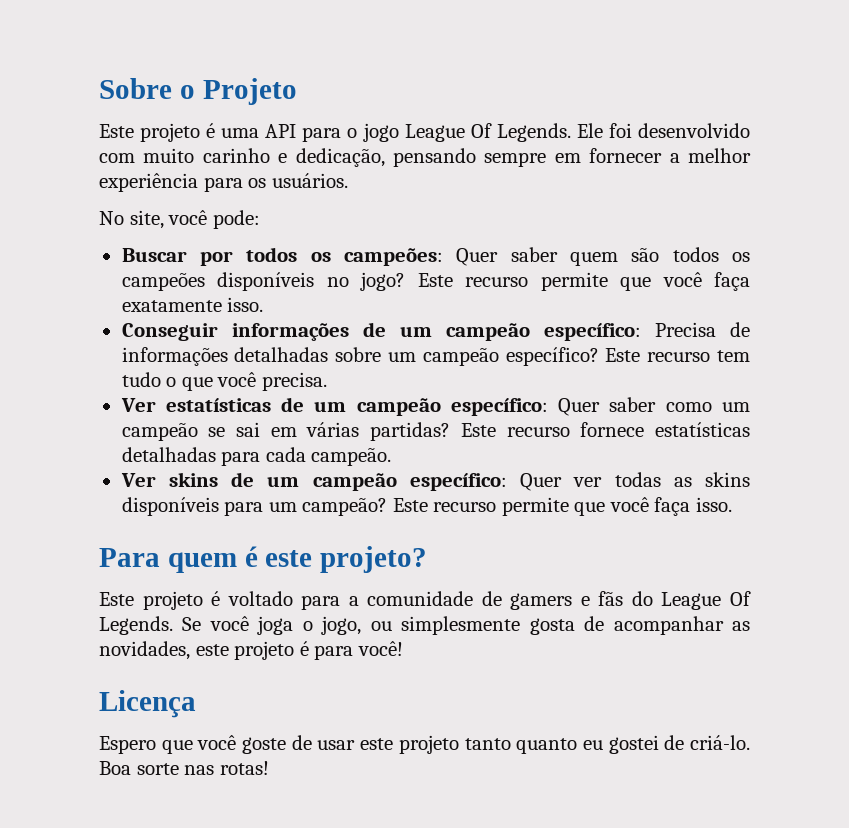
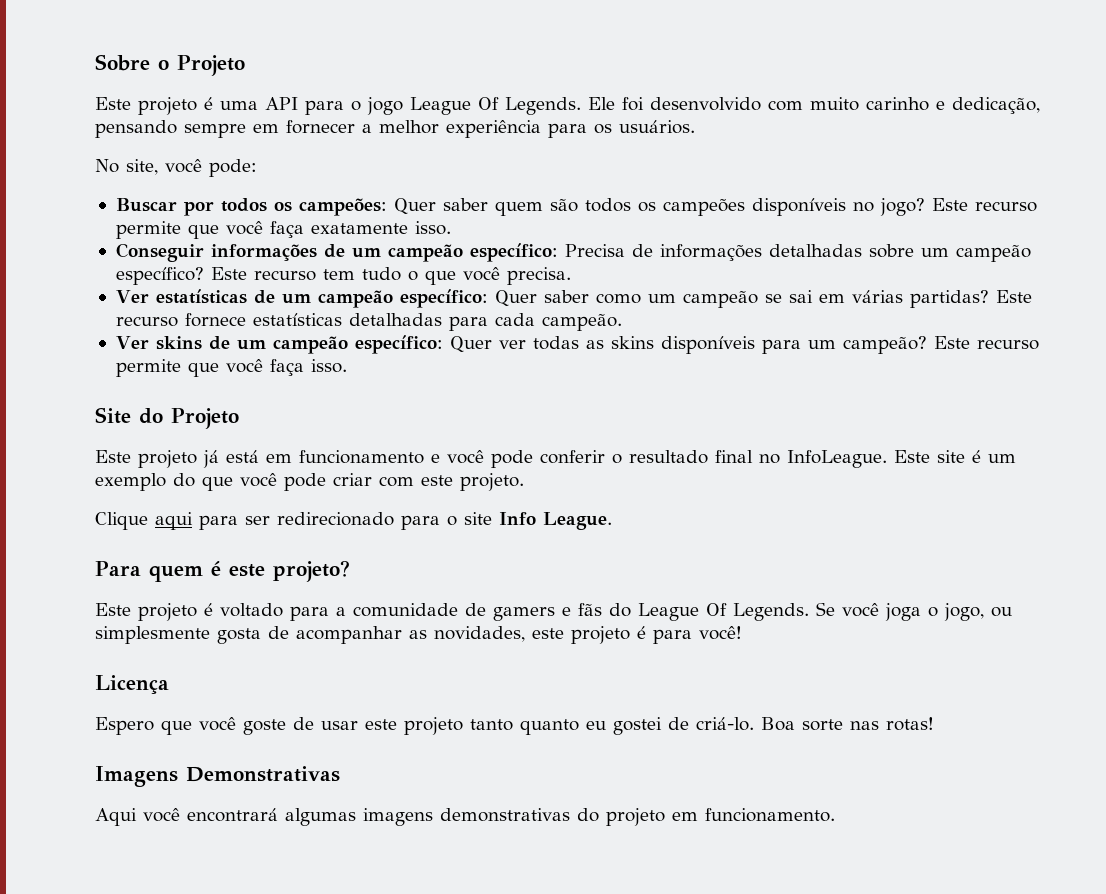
(732, 504) none -> [95,407,239,429] [95,450,1016,468] [95,473,524,491] [95,512,612,530] // Site do Projeto // Este projeto já está em funcionamento e você pode conferir o resultado final no InfoLeague. Este site é um exemplo do que você pode criar com este projeto. // Clique aqui para ser redirecionado para o site Info League.
(269, 768) none -> [95,766,340,787] [95,808,835,826] // Imagens Demonstrativas // Aqui você encontrará algumas imagens demonstrativas do projeto em funcionamento.

